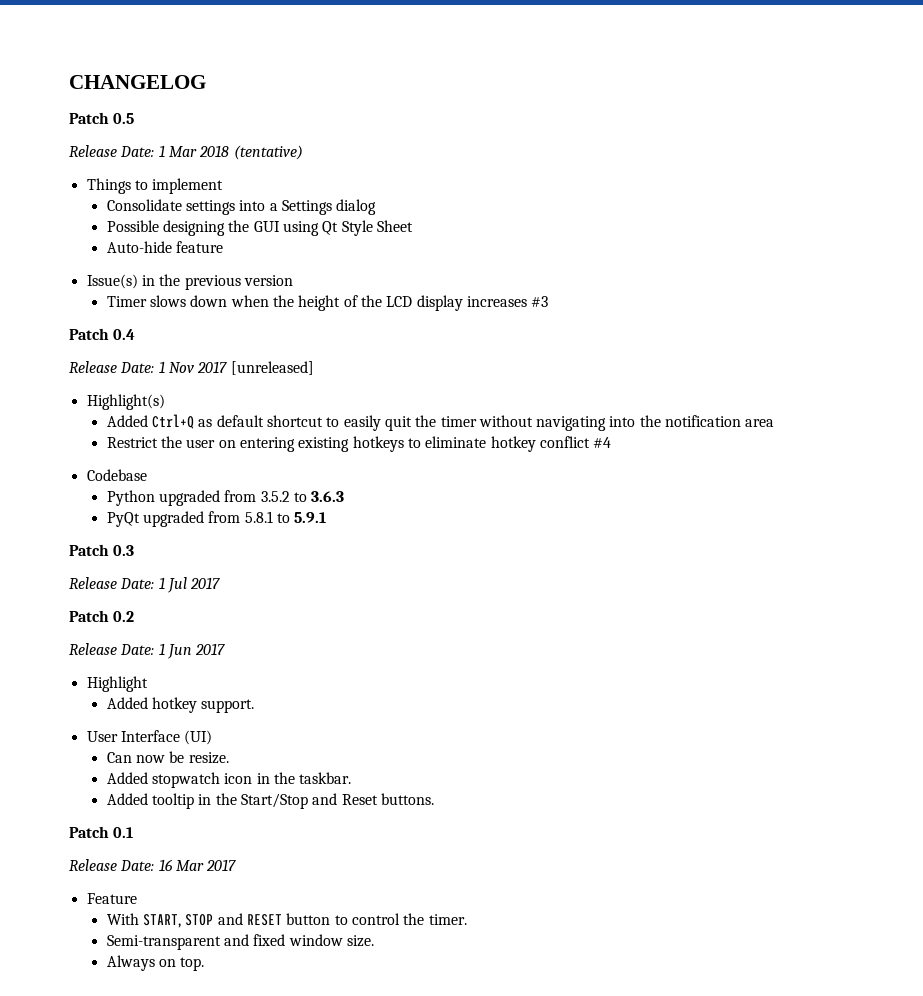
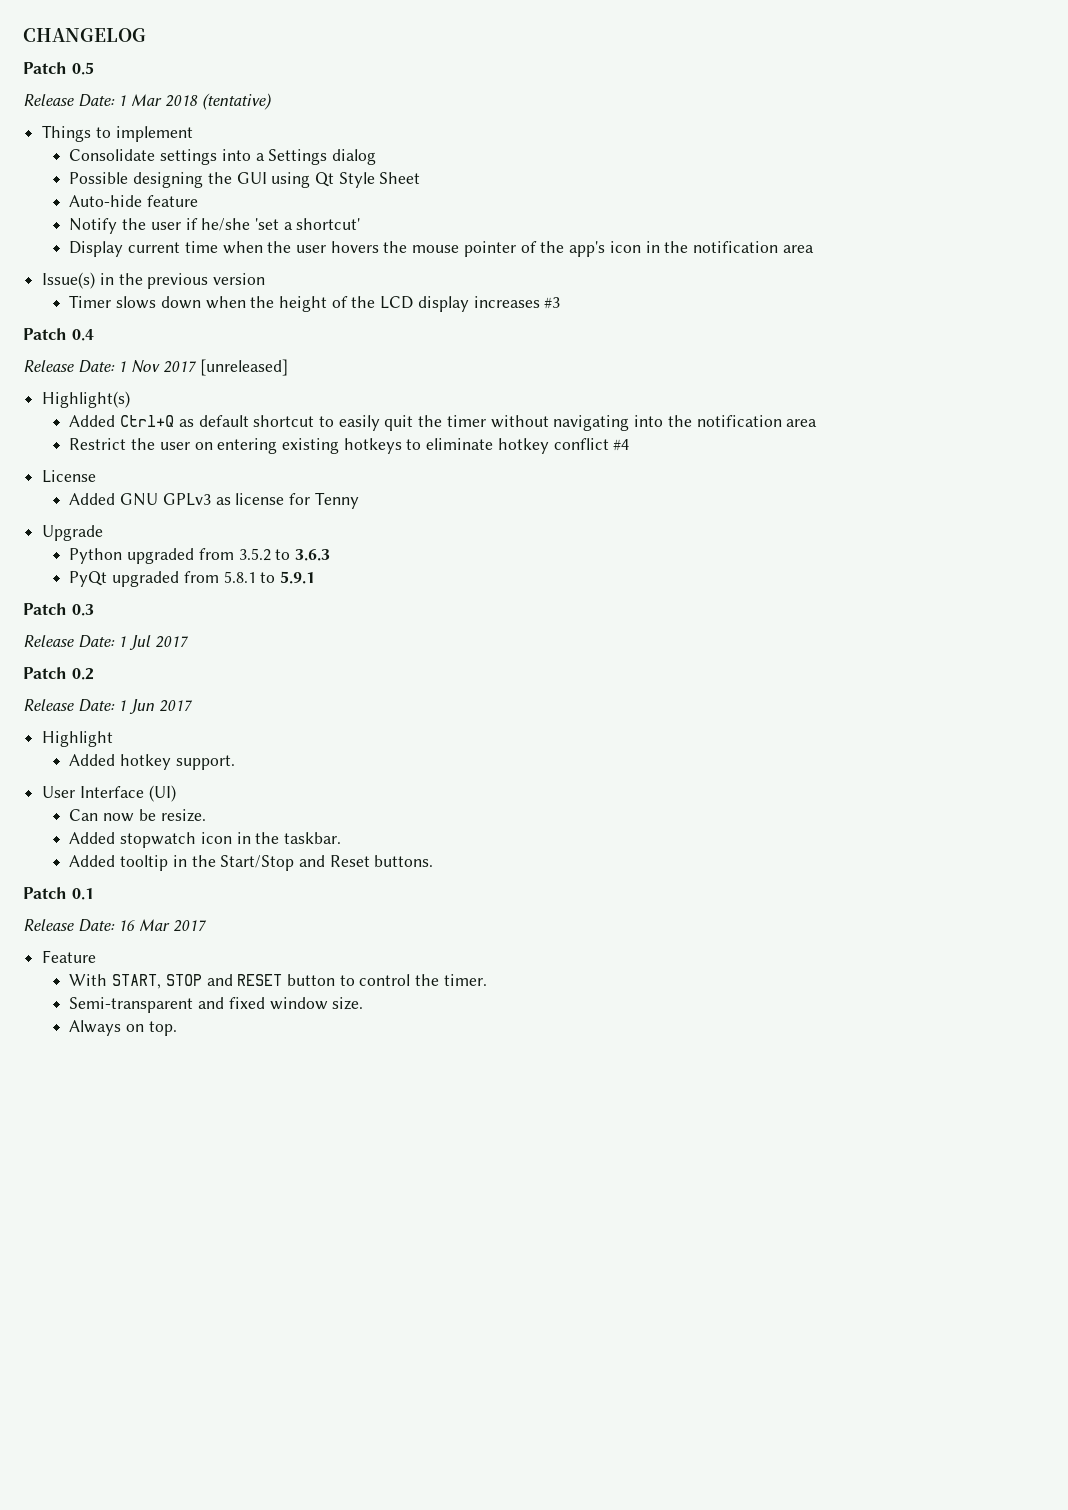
(223, 247) none -> [69,218,361,234] [69,241,814,257] // Notify the user if he/she 'set a shortcut' // Display current time when the user hovers the mouse pointer of the app's icon in the notification area
[86,469,147,481] Codebase -> [42,470,97,483] [69,492,359,509] [42,525,104,541] License // Added GNU GPLv3 as license for Tenny // Upgrade

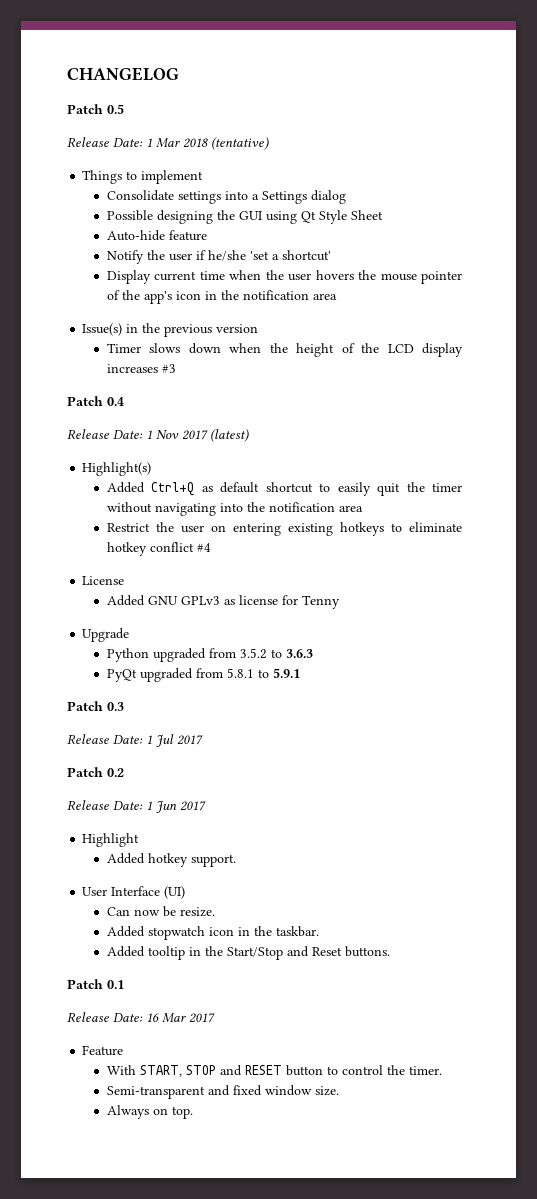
[199,359,288,376] [unreleased] -> [210,429,249,442] (latest)

